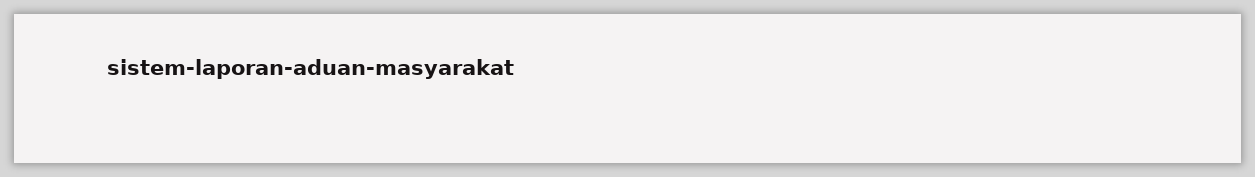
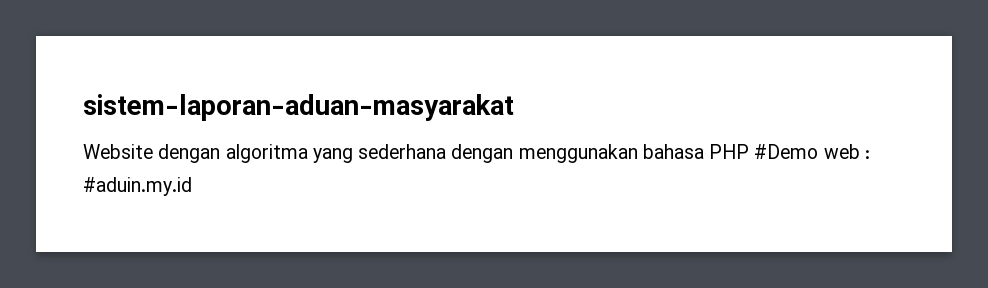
(514, 69) none -> [83,144,870,163] [83,177,192,196] // Website dengan algoritma yang sederhana dengan menggunakan bahasa PHP #Demo web : #aduin.my.id

